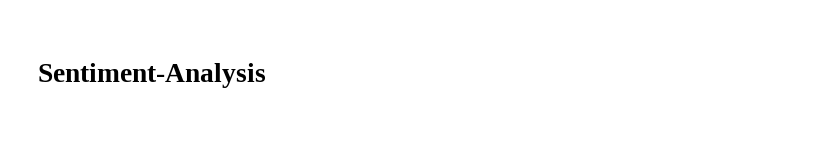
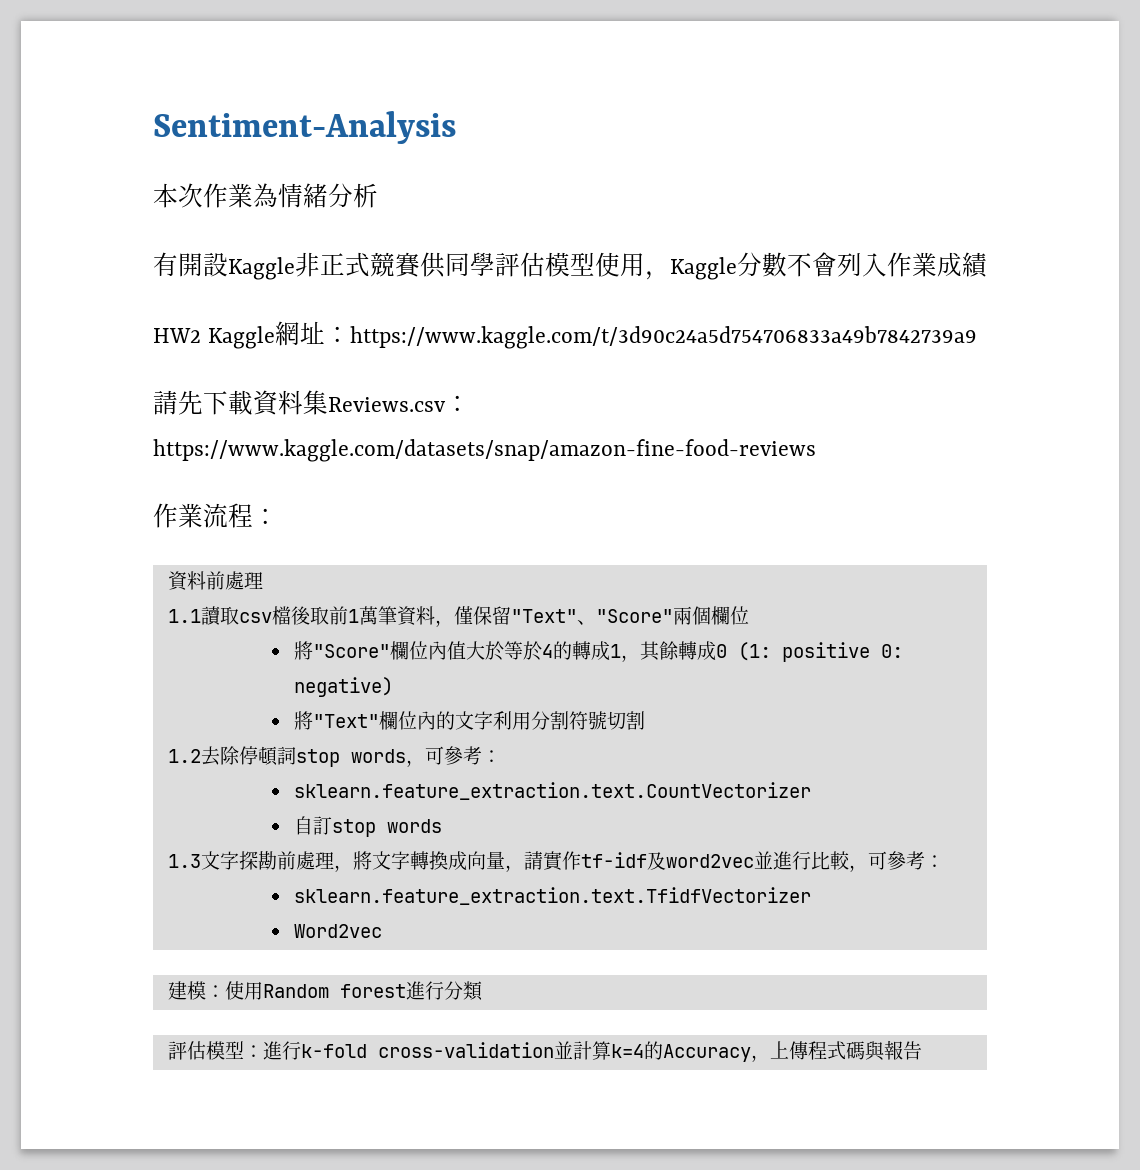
(266, 75) none -> [153,183,378,208] [153,252,988,280] [153,321,977,349] [153,390,470,416] [153,439,816,462] [153,503,278,528] [167,571,263,591] [167,606,749,627] [293,641,903,662] [293,677,393,697] [293,711,645,730] [167,746,501,767] [293,782,811,800] [293,816,442,837] [167,851,944,872] [293,887,811,905] [293,924,382,938] [167,981,483,1001] [167,1040,922,1062] // 本次作業為情緒分析 // 有開設Kaggle非正式競賽供同學評估模型使用，Kaggle分數不會列入作業成績 // HW2 Kaggle網址：https://www.kaggle.com/t/3d90c24a5d754706833a49b7842739a9 // 請先下載資料集Reviews.csv：https://www.kaggle.com/datasets/snap/amazon-fine-food-reviews // 作業流程： // 資料前處理 // 1.1讀取csv檔後取前1萬筆資料，僅保留"Text"、"Score"兩個欄位 // 將"Score"欄位內值大於等於4的轉成1，其餘轉成0 (1: positive 0: negative) // 將"Text"欄位內的文字利用分割符號切割 // 1.2去除停頓詞stop words，可參考： // sklearn.feature_extraction.text.CountVectorizer // 自訂stop words // 1.3文字探勘前處理，將文字轉換成向量，請實作tf-idf及word2vec並進行比較，可參考： // sklearn.feature_extraction.text.TfidfVectorizer // Word2vec // 建模：使用Random forest進行分類 // 評估模型：進行k-fold cross-validation並計算k=4的Accuracy，上傳程式碼與報告

